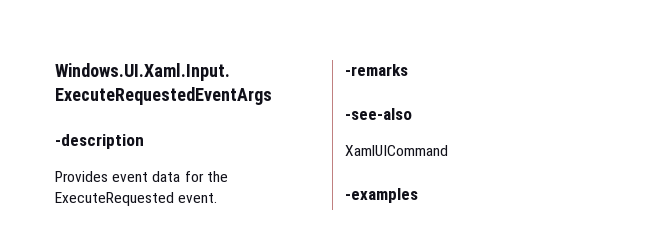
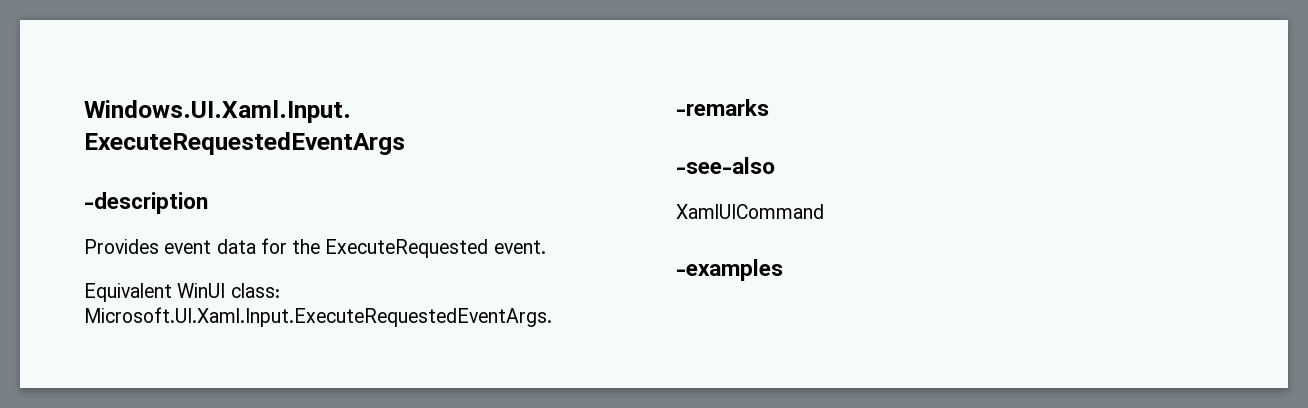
(218, 198) none -> [84,283,280,302] [84,307,552,327] // Equivalent WinUI class: Microsoft.UI.Xaml.Input.ExecuteRequestedEventArgs.

